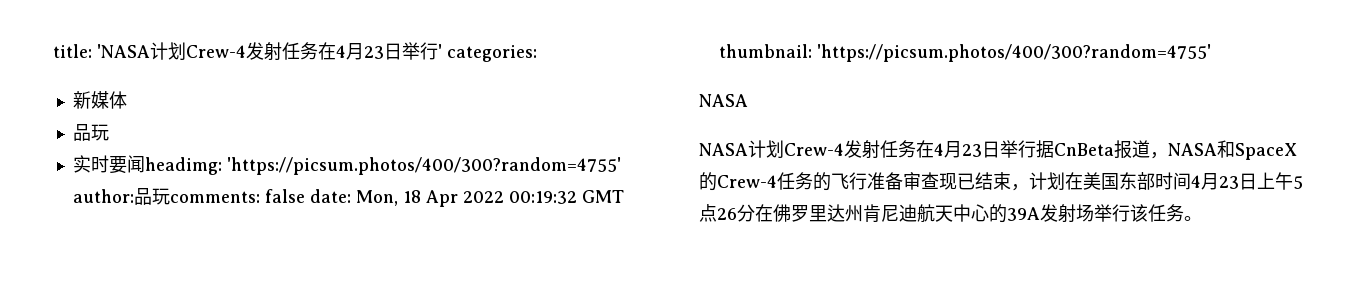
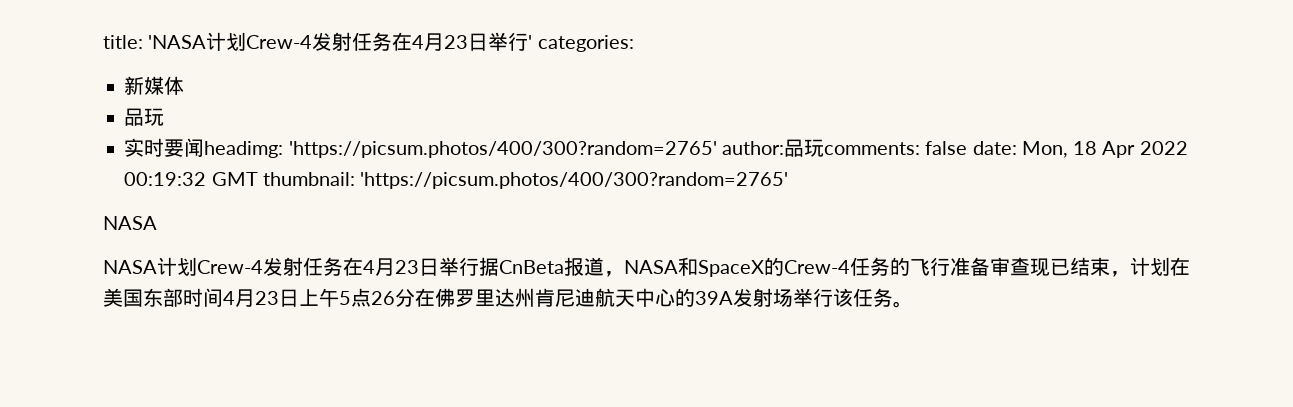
[226,157,621,175] 'https://picsum.photos/400/300?random=4755' -> [288,141,717,158] 'https://picsum.photos/400/300?random=2765'
[816,44,1211,62] 'https://picsum.photos/400/300?random=4755' -> [360,172,789,189] 'https://picsum.photos/400/300?random=2765'

